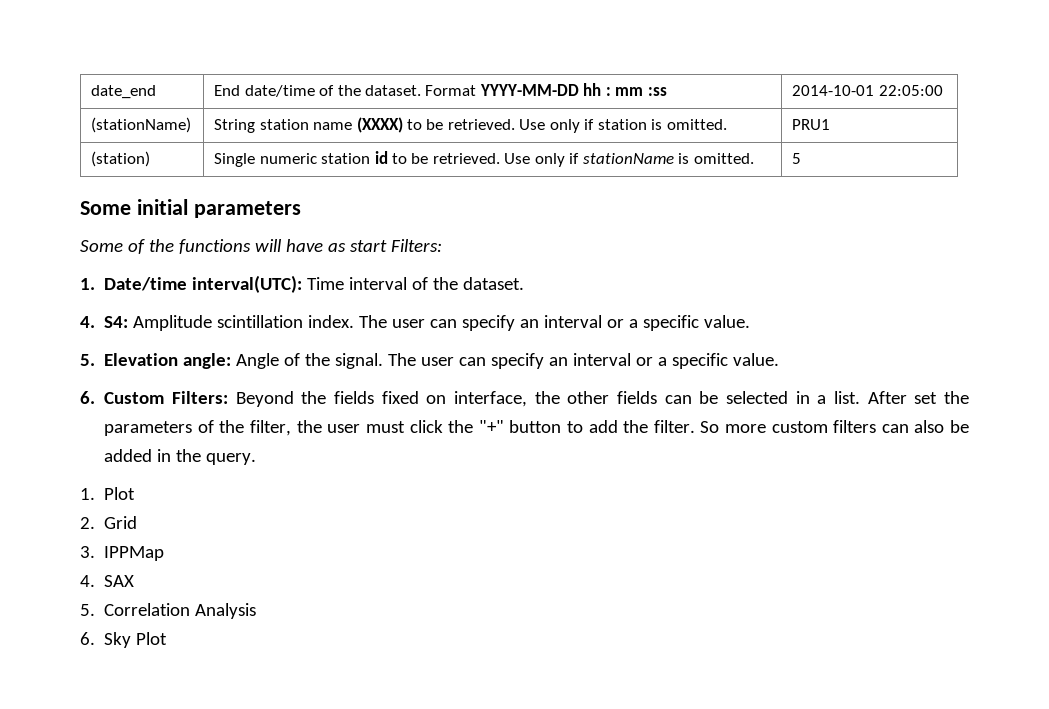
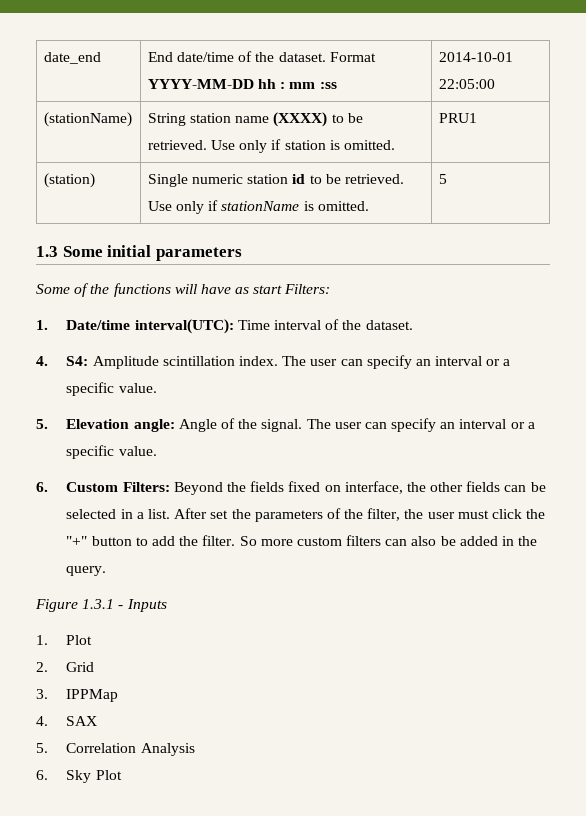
(802, 158) none -> [36,246,58,257] 1.3
(257, 459) none -> [35,599,167,612] // Figure 1.3.1 - Inputs

